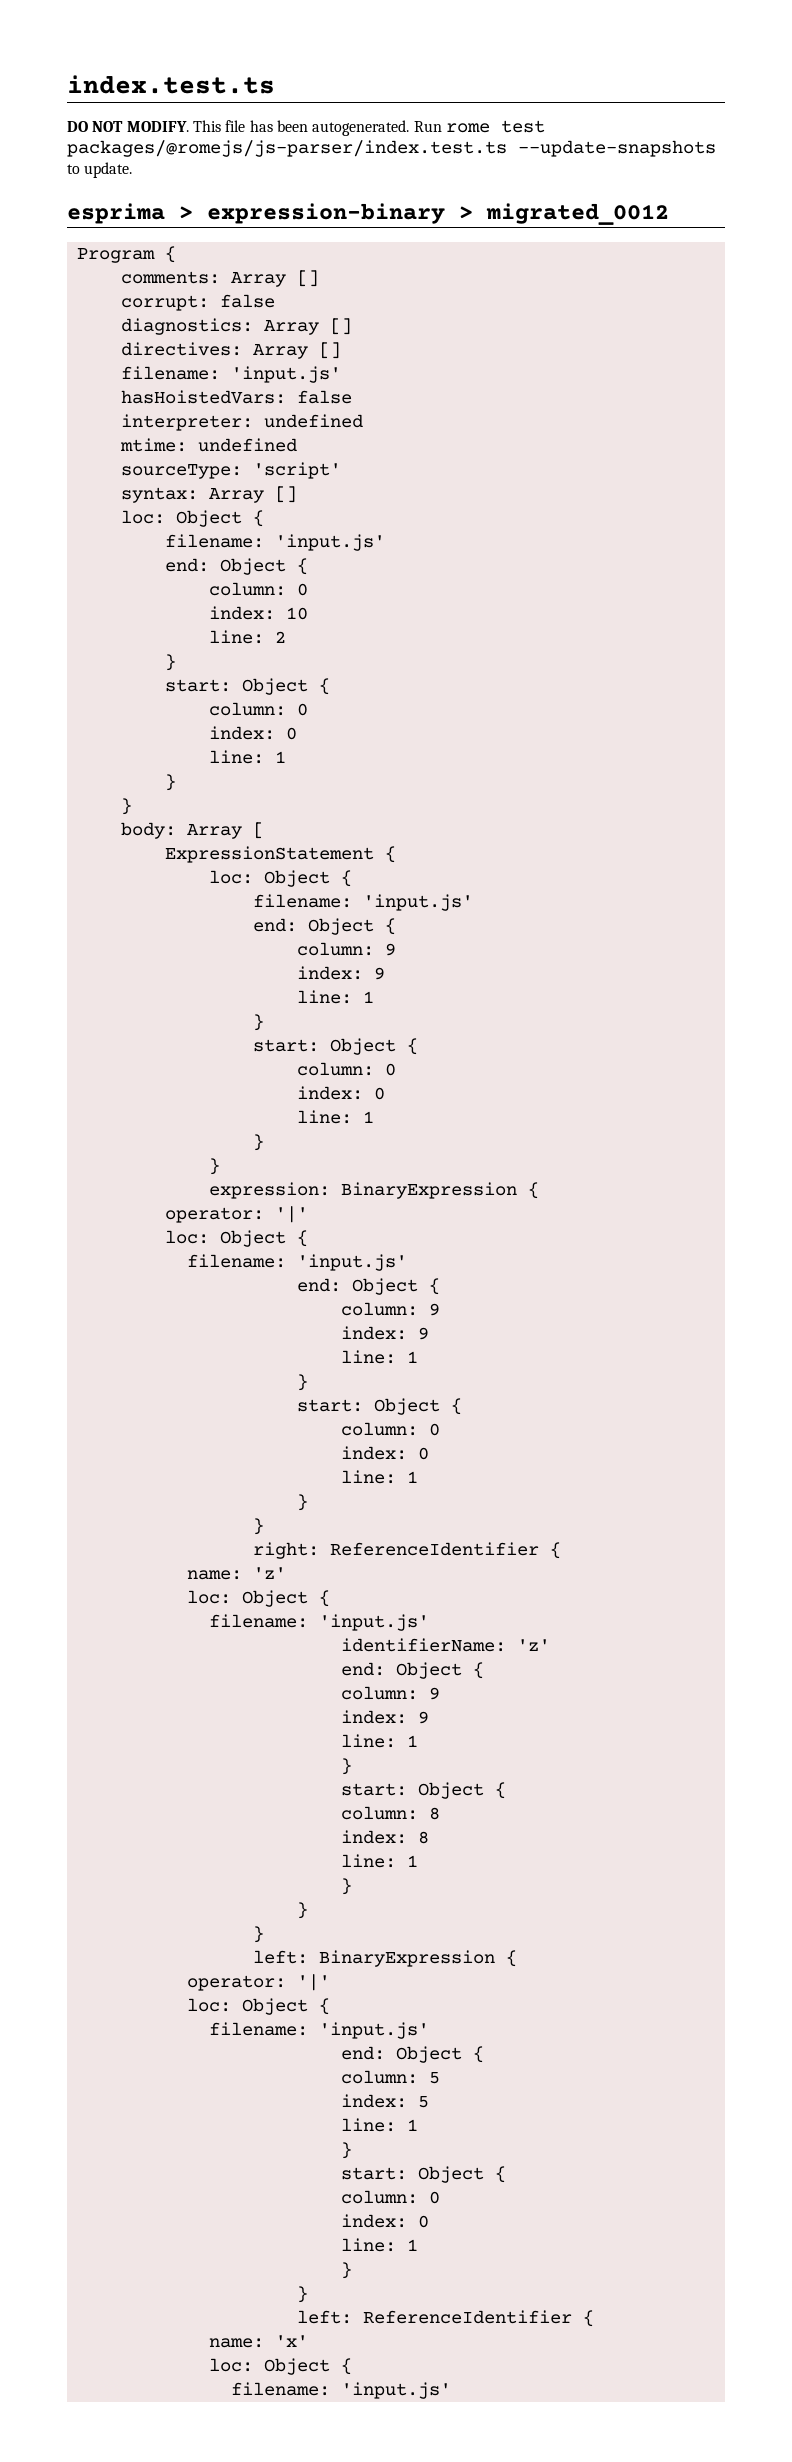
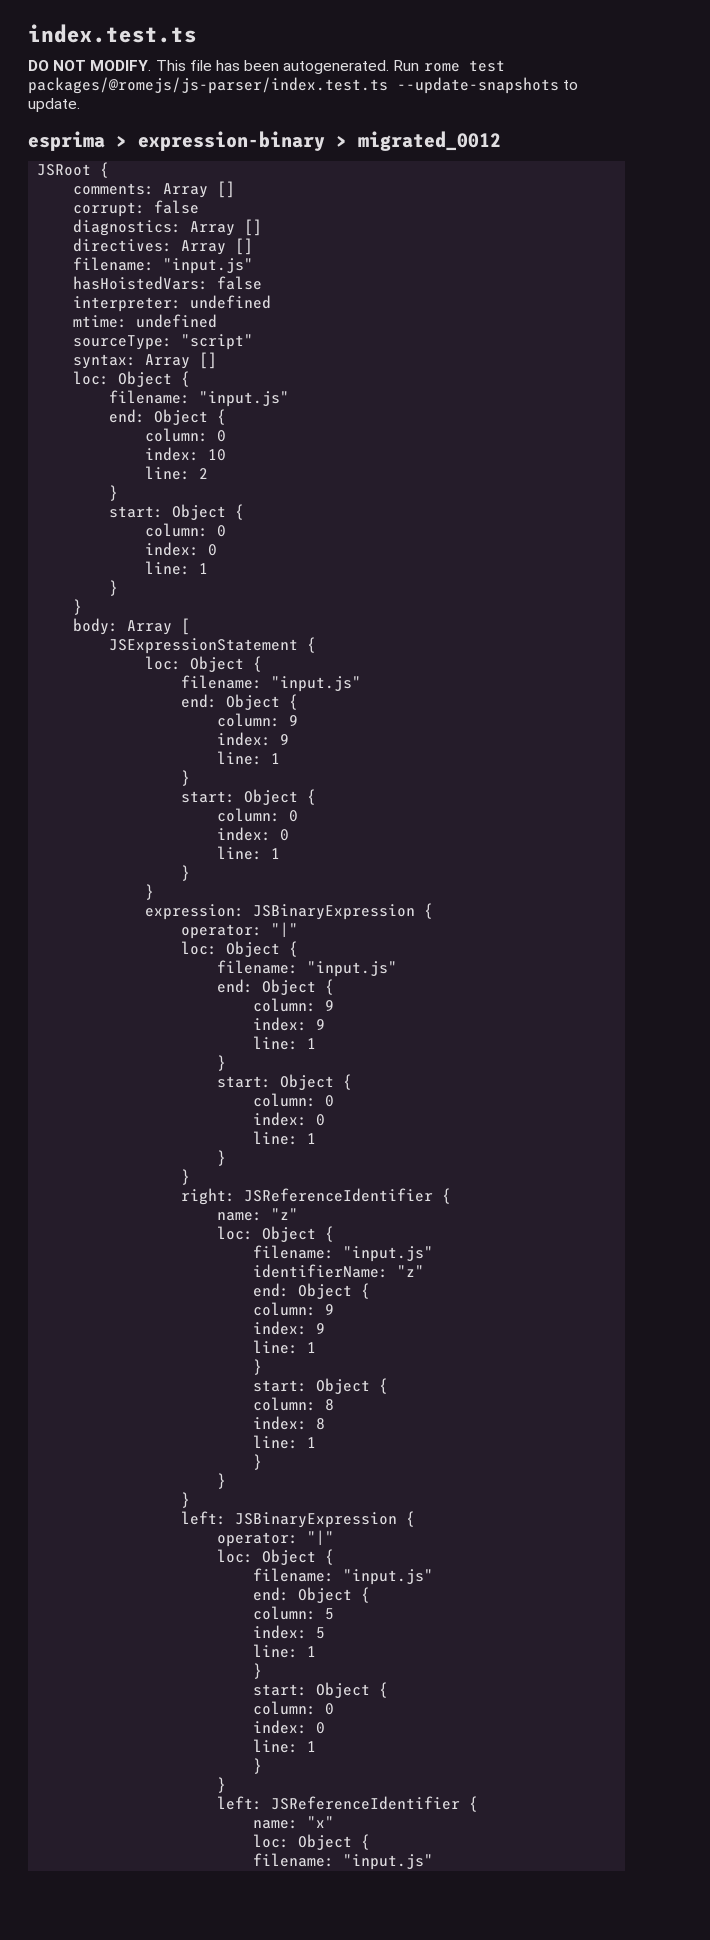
[76,248,155,263] Program -> [37,164,92,176] JSRoot
[230,366,341,383] 'input.js' -> [163,258,254,274] "input.js"
[252,462,341,479] 'script' -> [181,334,254,350] "script"
[274,534,385,551] 'input.js' -> [199,391,290,407] "input.js"
[164,846,374,863] ExpressionStatement -> [109,638,299,654] JSExpressionStatement
[362,894,473,911] 'input.js' -> [271,676,362,692] "input.js"
[340,1182,539,1199] [164,1206,308,1223] [164,1230,308,1247] [186,1254,407,1271] BinaryExpression { // operator: '|' // loc: Object { // filename: 'input.js' -> [253,903,434,920] [181,922,299,939] [181,941,299,957] [217,960,398,977] JSBinaryExpression { // operator: "|" // loc: Object { // filename: "input.js"
[329,1542,561,1559] [186,1567,286,1580] [186,1590,330,1607] [208,1614,429,1631] ReferenceIdentifier { // name: 'z' // loc: Object { // filename: 'input.js' -> [244,1188,452,1204] [217,1208,299,1221] [217,1226,335,1242] [253,1245,434,1262] JSReferenceIdentifier { // name: "z" // loc: Object { // filename: "input.js"
[516,1639,550,1651] 'z' -> [397,1265,425,1277] "z"
[318,1950,517,1967] [186,1974,330,1991] [186,1998,330,2015] [208,2022,429,2039] BinaryExpression { // operator: '|' // loc: Object { // filename: 'input.js' -> [235,1511,416,1528] [217,1530,335,1547] [217,1549,335,1565] [253,1568,434,1585] JSBinaryExpression { // operator: "|" // loc: Object { // filename: "input.js"
[362,2310,594,2327] [208,2335,308,2348] [208,2358,352,2375] [230,2382,451,2399] ReferenceIdentifier { // name: 'x' // loc: Object { // filename: 'input.js' -> [271,1796,479,1812] [253,1816,335,1829] [253,1834,371,1850] [253,1853,434,1870] JSReferenceIdentifier { // name: "x" // loc: Object { // filename: "input.js"

